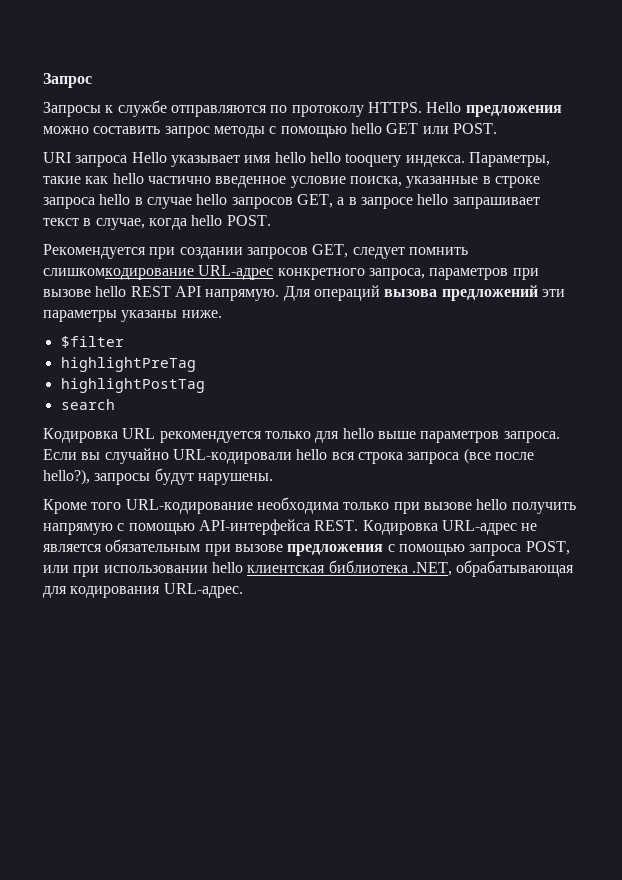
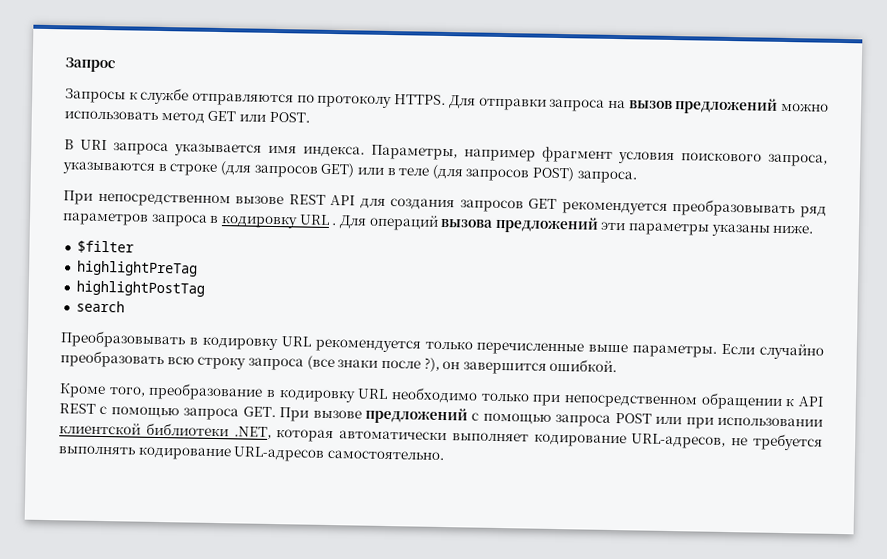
[426,102,562,117] [43,123,382,138] Hello предложения можно составить запрос методы с помощью hello -> [448,95,830,115] [64,110,205,124] Для отправки запроса на вызов предложений можно использовать метод
(497, 128) none -> [64,139,74,150] В
[131,152,550,167] [43,173,540,188] [43,194,540,209] [43,215,271,230] [43,244,468,259] [43,265,539,280] [43,286,280,301] Hello указывает имя hello hello tooquery индекса. Параметры, такие как hello частично введенное условие поиска, указанные в строке запроса hello в случае hello запросов GET, а в запросе hello запрашивает текст в случае, когда hello POST. // Рекомендуется при создании запросов GET, следует помнить слишкомкодирование URL-адрес конкретного запроса, параметров при вызове hello REST API напрямую. -> [174,143,828,167] [62,161,637,184] [63,190,827,218] [62,212,337,229] указывается имя индекса. Параметры, например фрагмент условия поискового запроса, указываются в строке (для запросов GET) или в теле (для запросов POST) запроса. // При непосредственном вызове REST API для создания запросов GET рекомендуется преобразовывать ряд параметров запроса в кодировку URL .
[43,428,560,443] [43,448,534,464] [43,468,273,485] [43,497,576,514] [43,519,538,535] [43,539,570,556] [43,560,575,577] [43,583,243,598] Кодировка URL рекомендуется только для hello выше параметров запроса. Если вы случайно URL-кодировали hello вся строка запроса (все после hello?), запросы будут нарушены. // Кроме того URL-кодирование необходима только при вызове hello получить напрямую с помощью API-интерфейса REST. Кодировка URL-адрес не является обязательным при вызове предложения с помощью запроса POST, или при использовании hello клиентская библиотека .NET, обрабатывающая для кодирования URL-адрес. -> [60,330,824,360] [60,350,618,375] [59,382,823,410] [59,403,824,429] [59,422,824,451] [58,445,444,462] Преобразовывать в кодировку URL рекомендуется только перечисленные выше параметры. Если случайно преобразовать всю строку запроса (все знаки после ?), он завершится ошибкой. // Кроме того, преобразование в кодировку URL необходимо только при непосредственном обращении к API REST с помощью запроса GET. При вызове предложений с помощью запроса POST или при использовании клиентской библиотеки .NET, которая автоматически выполняет кодирование URL-адресов, не требуется выполнять кодирование URL-адресов самостоятельно.

